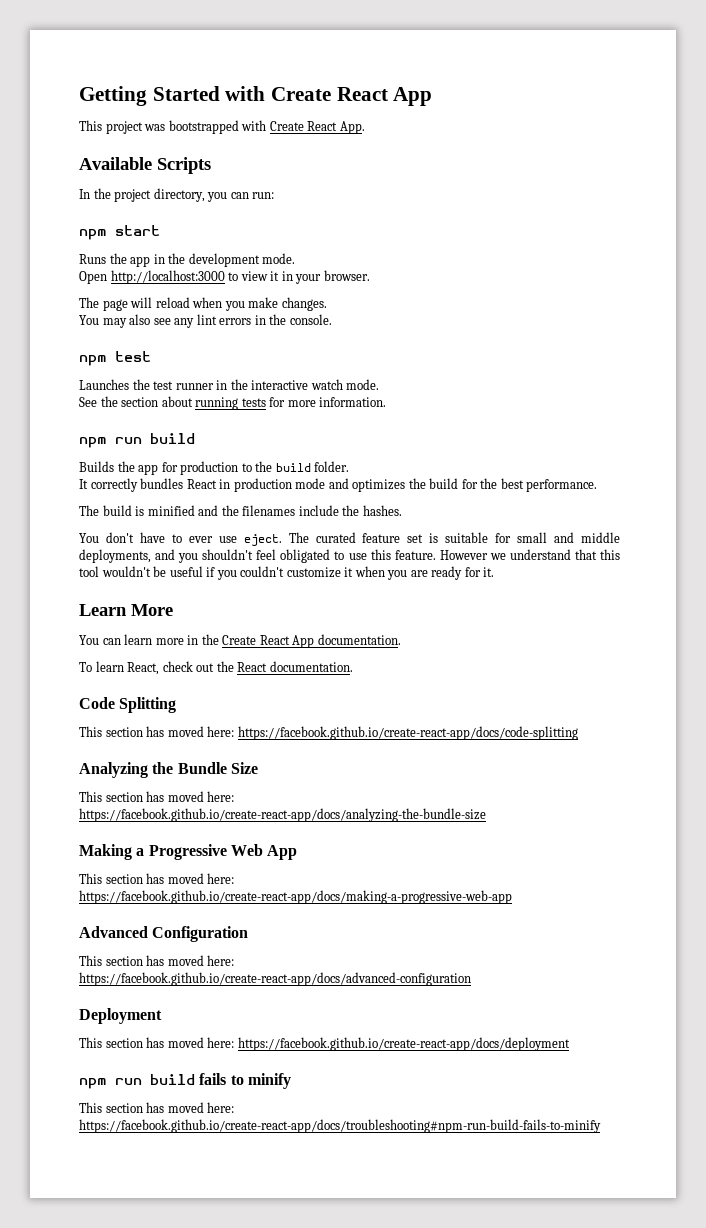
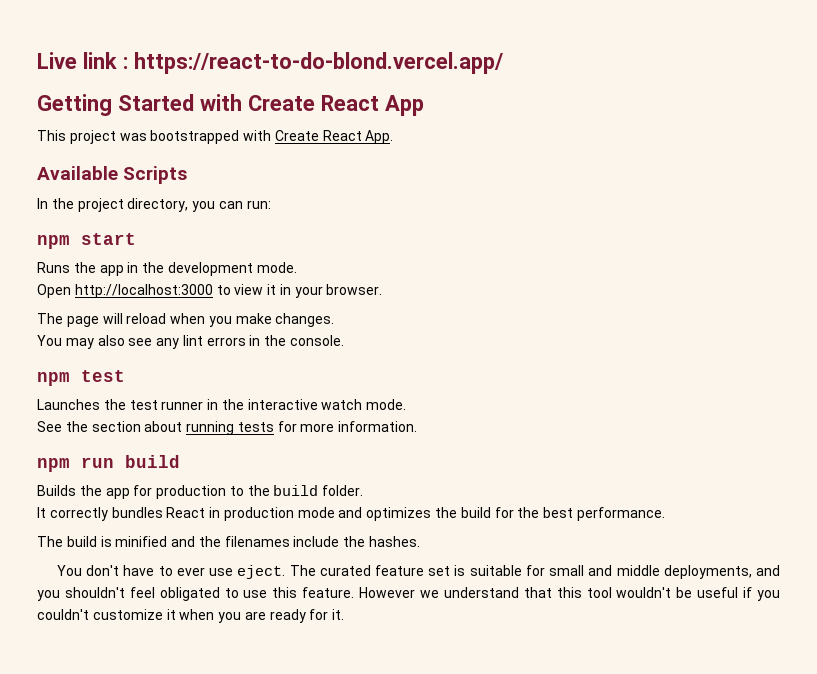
(79, 96) none -> [37,52,503,74] Live link : https://react-to-do-blond.vercel.app/ //
[79,604,173,616] [79,634,401,648] [79,661,353,675] [79,697,177,713] [79,726,578,740] [79,762,258,778] [79,791,235,802] [79,808,486,822] [79,844,298,860] [79,873,235,884] [79,890,512,904] [79,926,249,942] [79,955,235,966] [79,972,471,986] [79,1008,162,1024] [79,1037,570,1051] [79,1073,291,1089] [79,1102,235,1113] [79,1119,601,1133] // Learn More // You can learn more in the Create React App documentation. // To learn React, check out the React documentation. // Code Splitting // This section has moved here: https://facebook.github.io/create-react-app/docs/code-splitting // Analyzing the Bundle Size // This section has moved here: https://facebook.github.io/create-react-app/docs/analyzing-the-bundle-size // Making a Progressive Web App // This section has moved here: https://facebook.github.io/create-react-app/docs/making-a-progressive-web-app // Advanced Configuration // This section has moved here: https://facebook.github.io/create-react-app/docs/advanced-configuration // Deployment // This section has moved here: https://facebook.github.io/create-react-app/docs/deployment // npm run build fails to minify // This section has moved here: https://facebook.github.io/create-react-app/docs/troubleshooting#npm-run-build-fails-to-minify -> (345, 614) none

